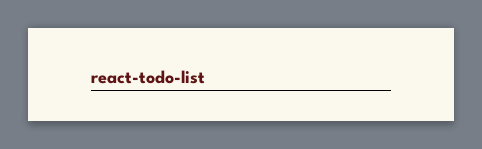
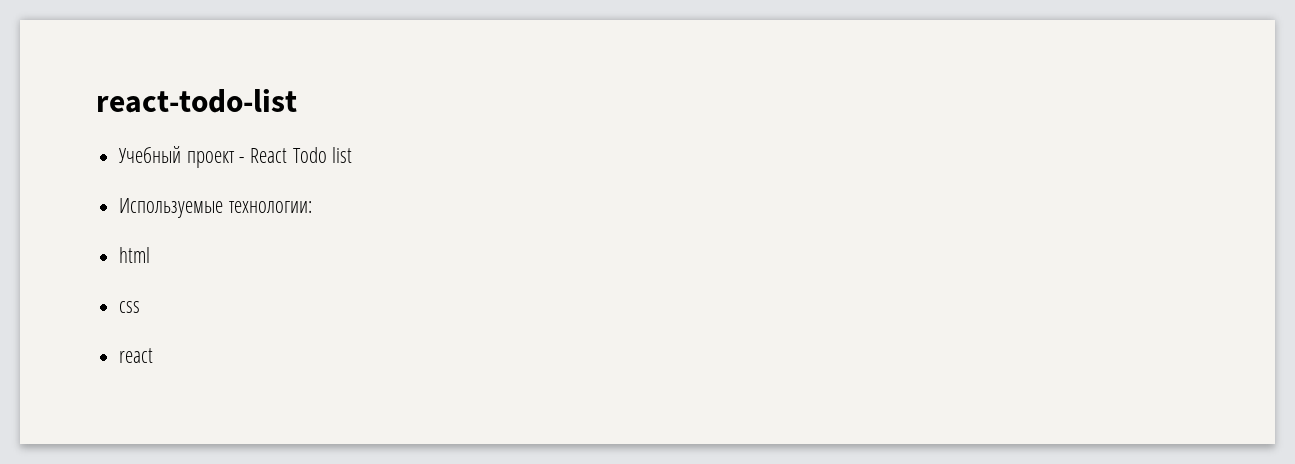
(205, 77) none -> [119,146,353,168] [119,198,312,218] [119,247,151,263] [119,301,141,313] [119,348,154,363] // Учебный проект - React Todo list // Используемые технологии: // html // css // react

